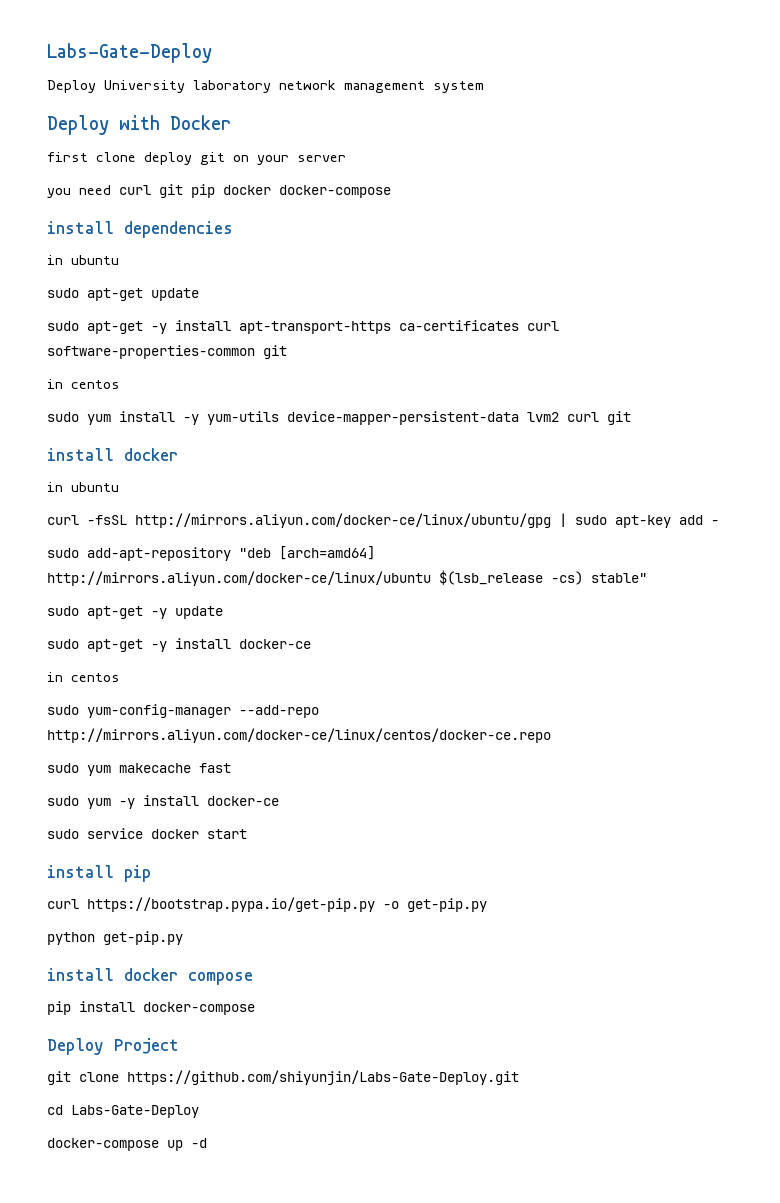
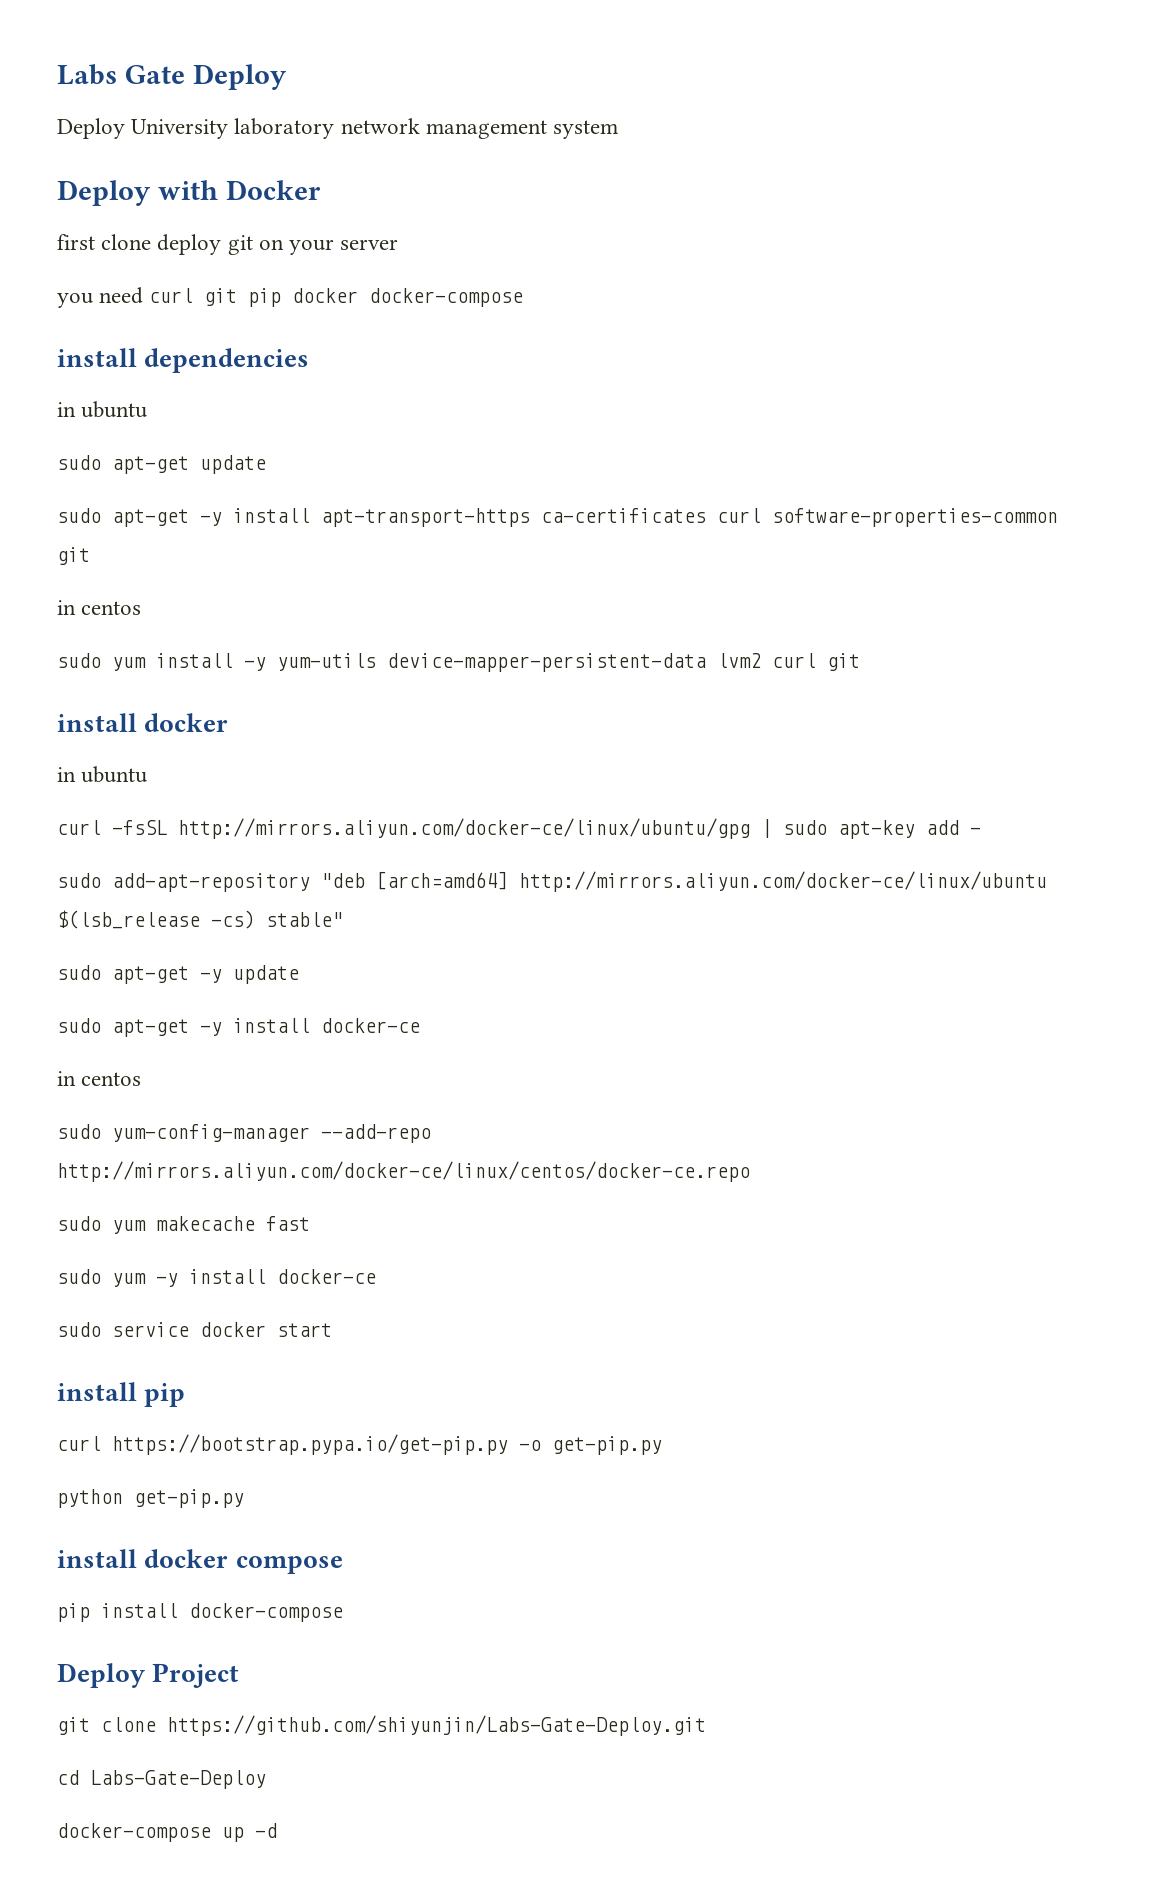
[47,43,212,63] Labs-Gate-Deploy -> [57,64,287,90] Labs Gate Deploy

